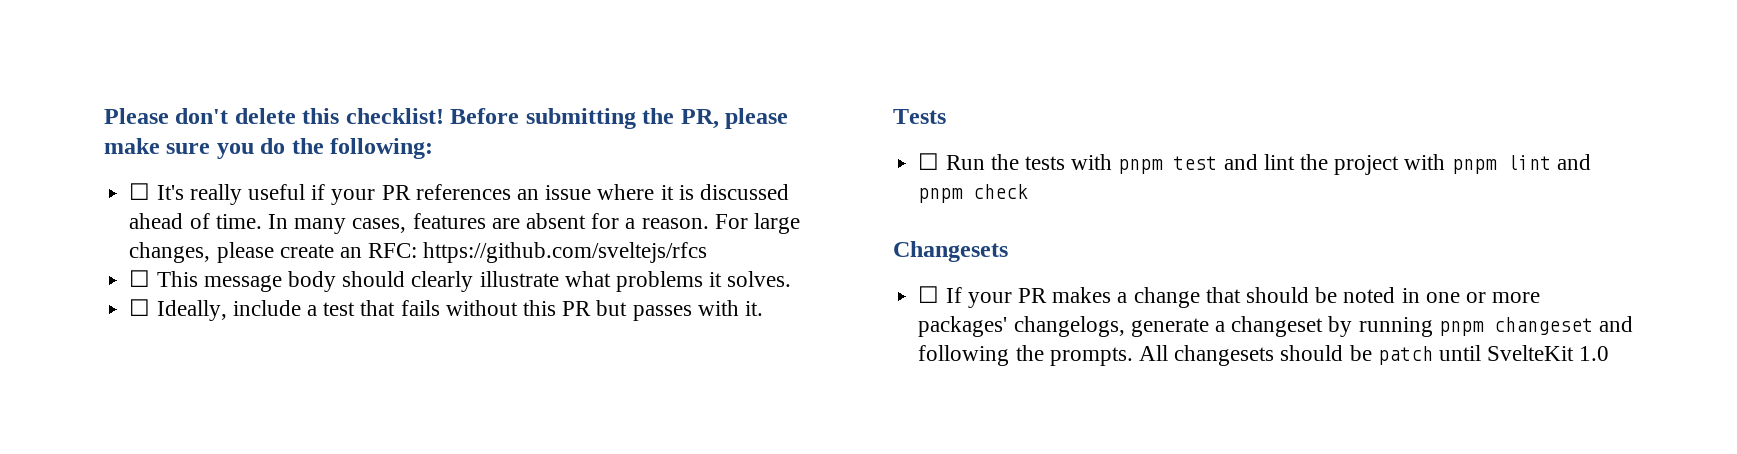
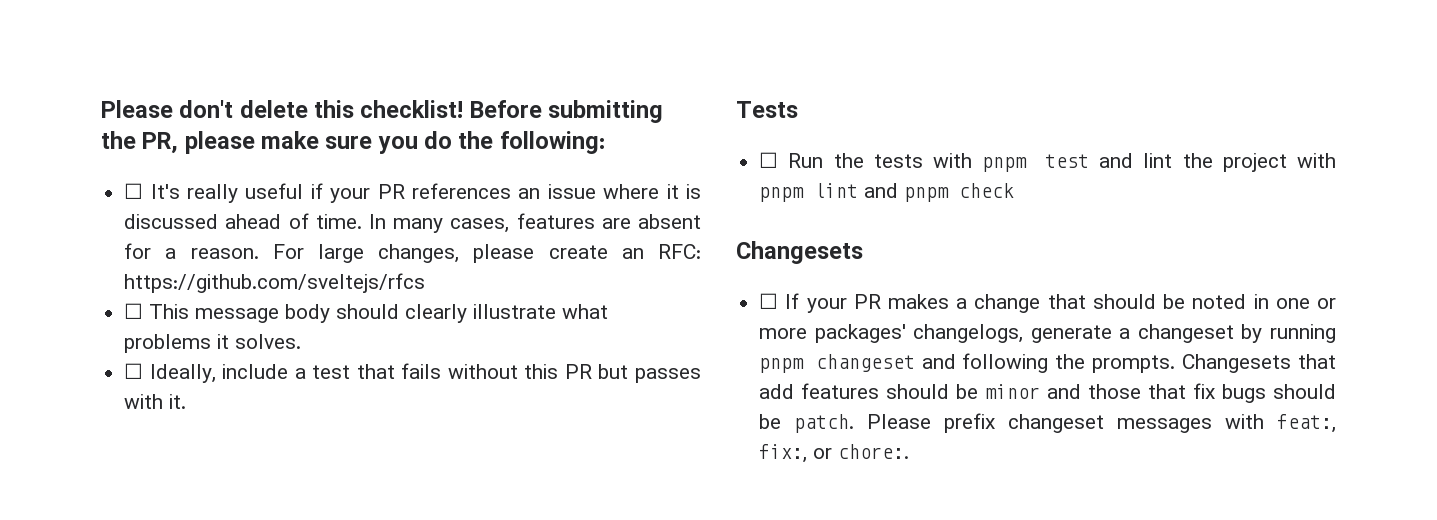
[1138,345,1610,366] All changesets should be patch until SvelteKit 1.0 -> [1182,354,1336,373] [759,383,1336,403] [759,413,1336,433] [759,444,910,463] Changesets that add features should be minor and those that fix bugs should be patch. Please prefix changeset messages with feat:, fix:, or chore:.

